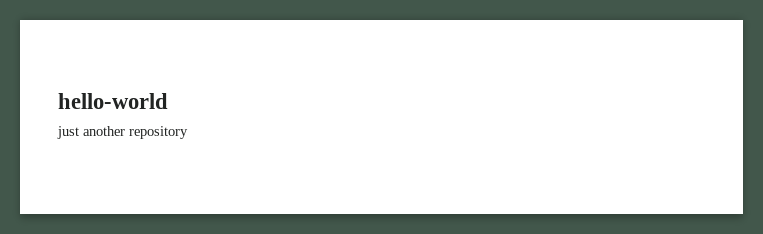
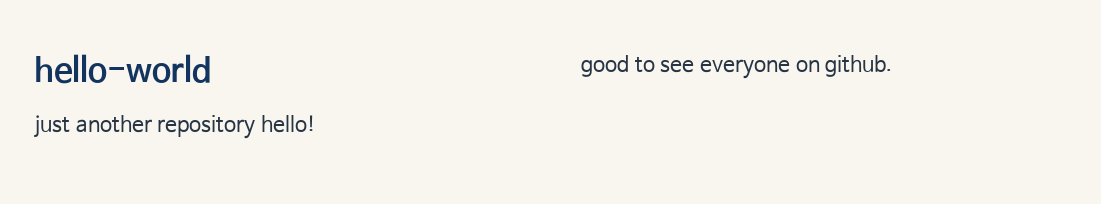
(188, 132) none -> [260,115,316,133] [581,55,893,79] hello! // good to see everyone on github.

